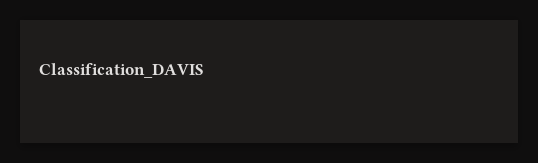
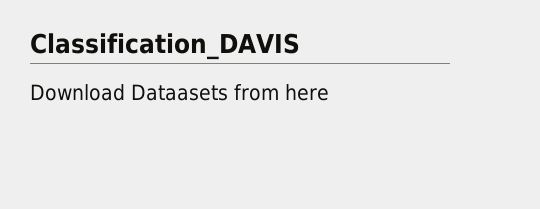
(204, 70) none -> [30,84,329,101] // Download Dataasets from here

